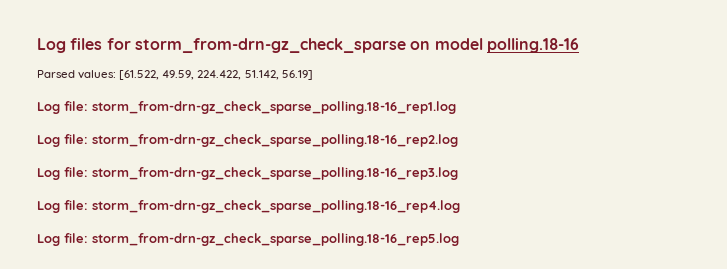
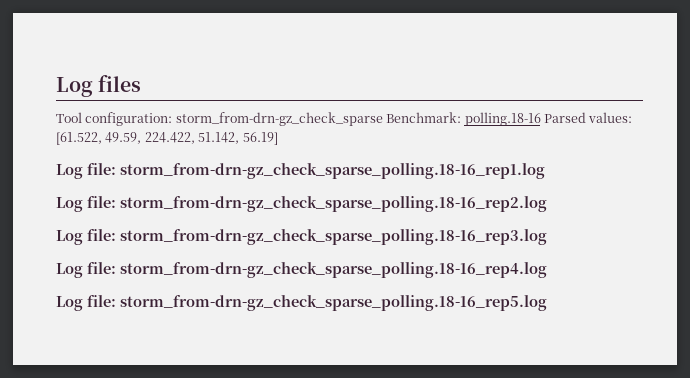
[106,38,483,53] for storm_from-drn-gz_check_sparse on model -> [56,112,462,126] // Tool configuration: storm_from-drn-gz_check_sparse Benchmark:
(579, 45) // -> (541, 119) none

